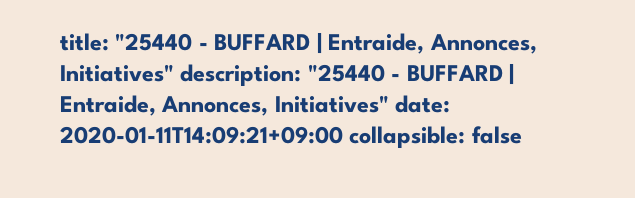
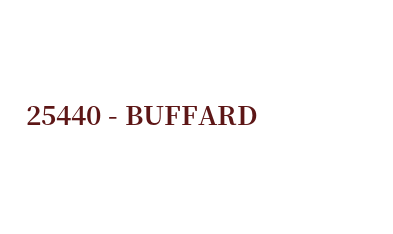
[60,32,537,54] [60,63,515,86] [60,95,451,116] [60,126,522,148] title: "25440 - BUFFARD | Entraide, Annonces, Initiatives" description: "25440 - BUFFARD | Entraide, Annonces, Initiatives" date: 2020-01-11T14:09:21+09:00 collapsible: false -> [26,106,259,125] 25440 - BUFFARD

